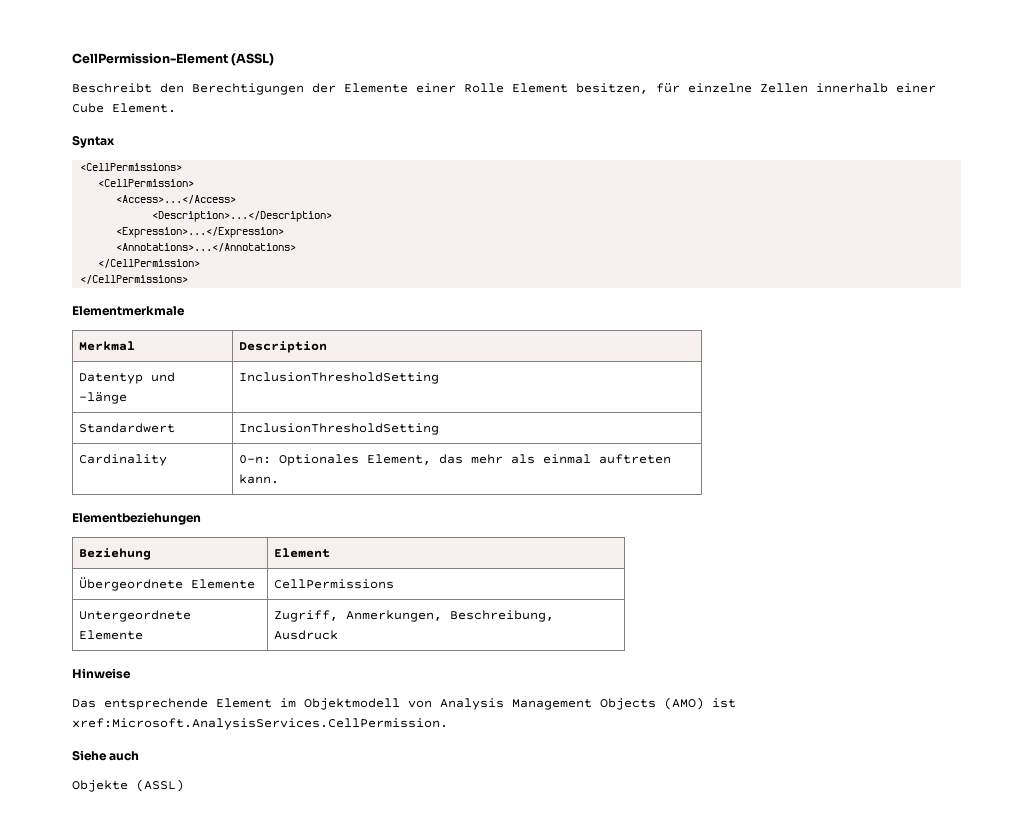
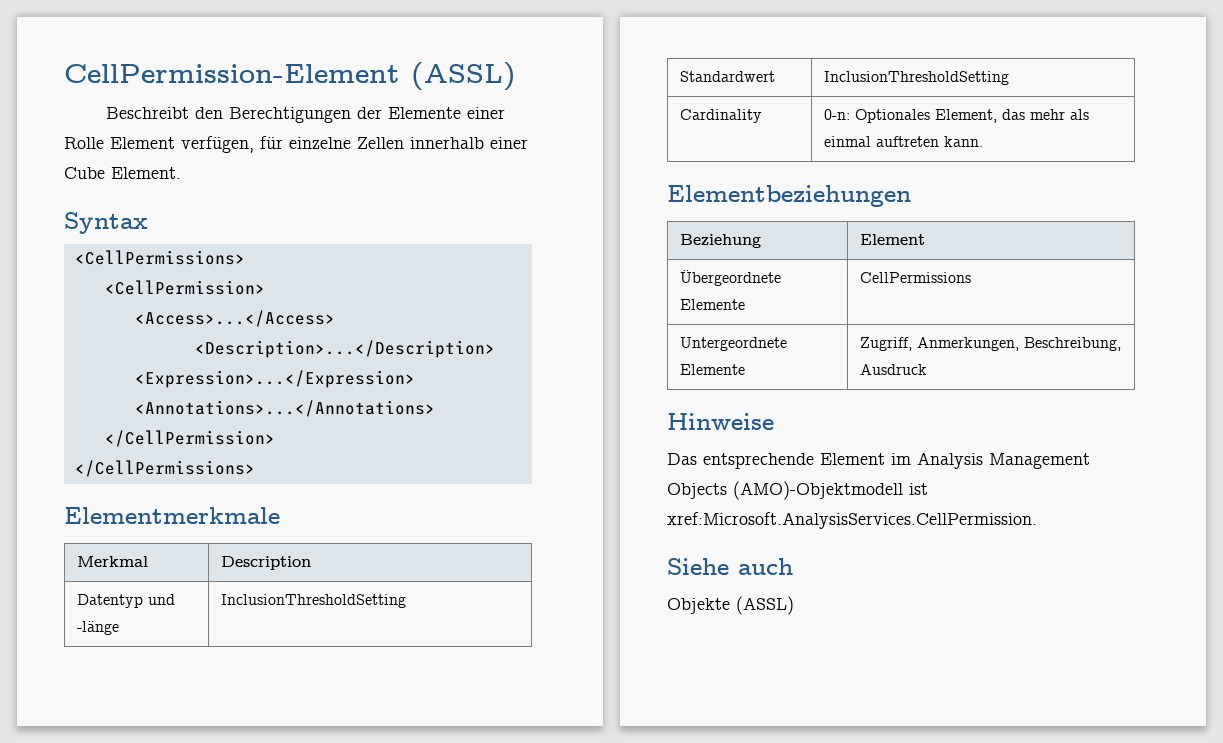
[576,83,648,94] besitzen, -> [181,136,254,153] verfügen,
[304,698,432,710] Objektmodell von -> (911, 459) none
[664,697,704,710] (AMO) -> [733,481,903,500] (AMO)-Objektmodell

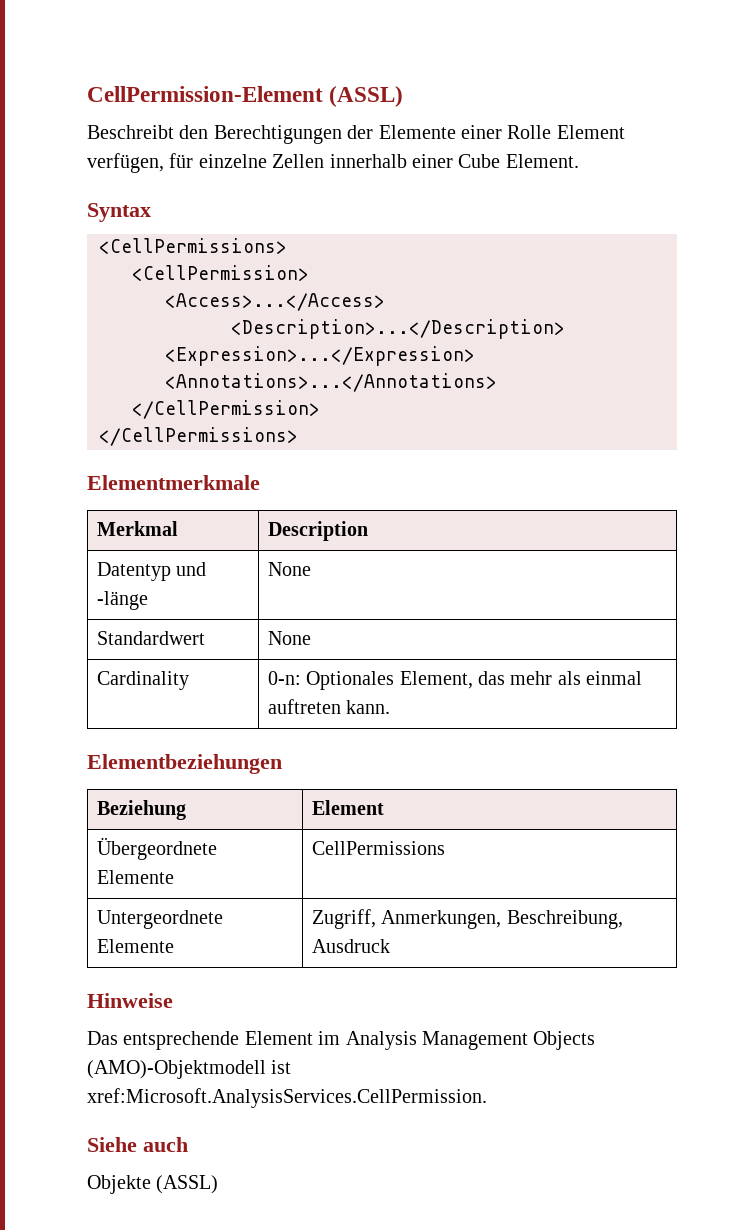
[221,594,407,608] | InclusionThresholdSetting -> [267,562,311,576] | None
[824,71,1010,85] | InclusionThresholdSetting -> [267,631,311,645] | None

